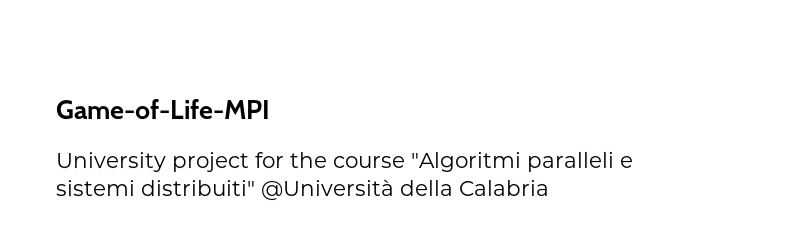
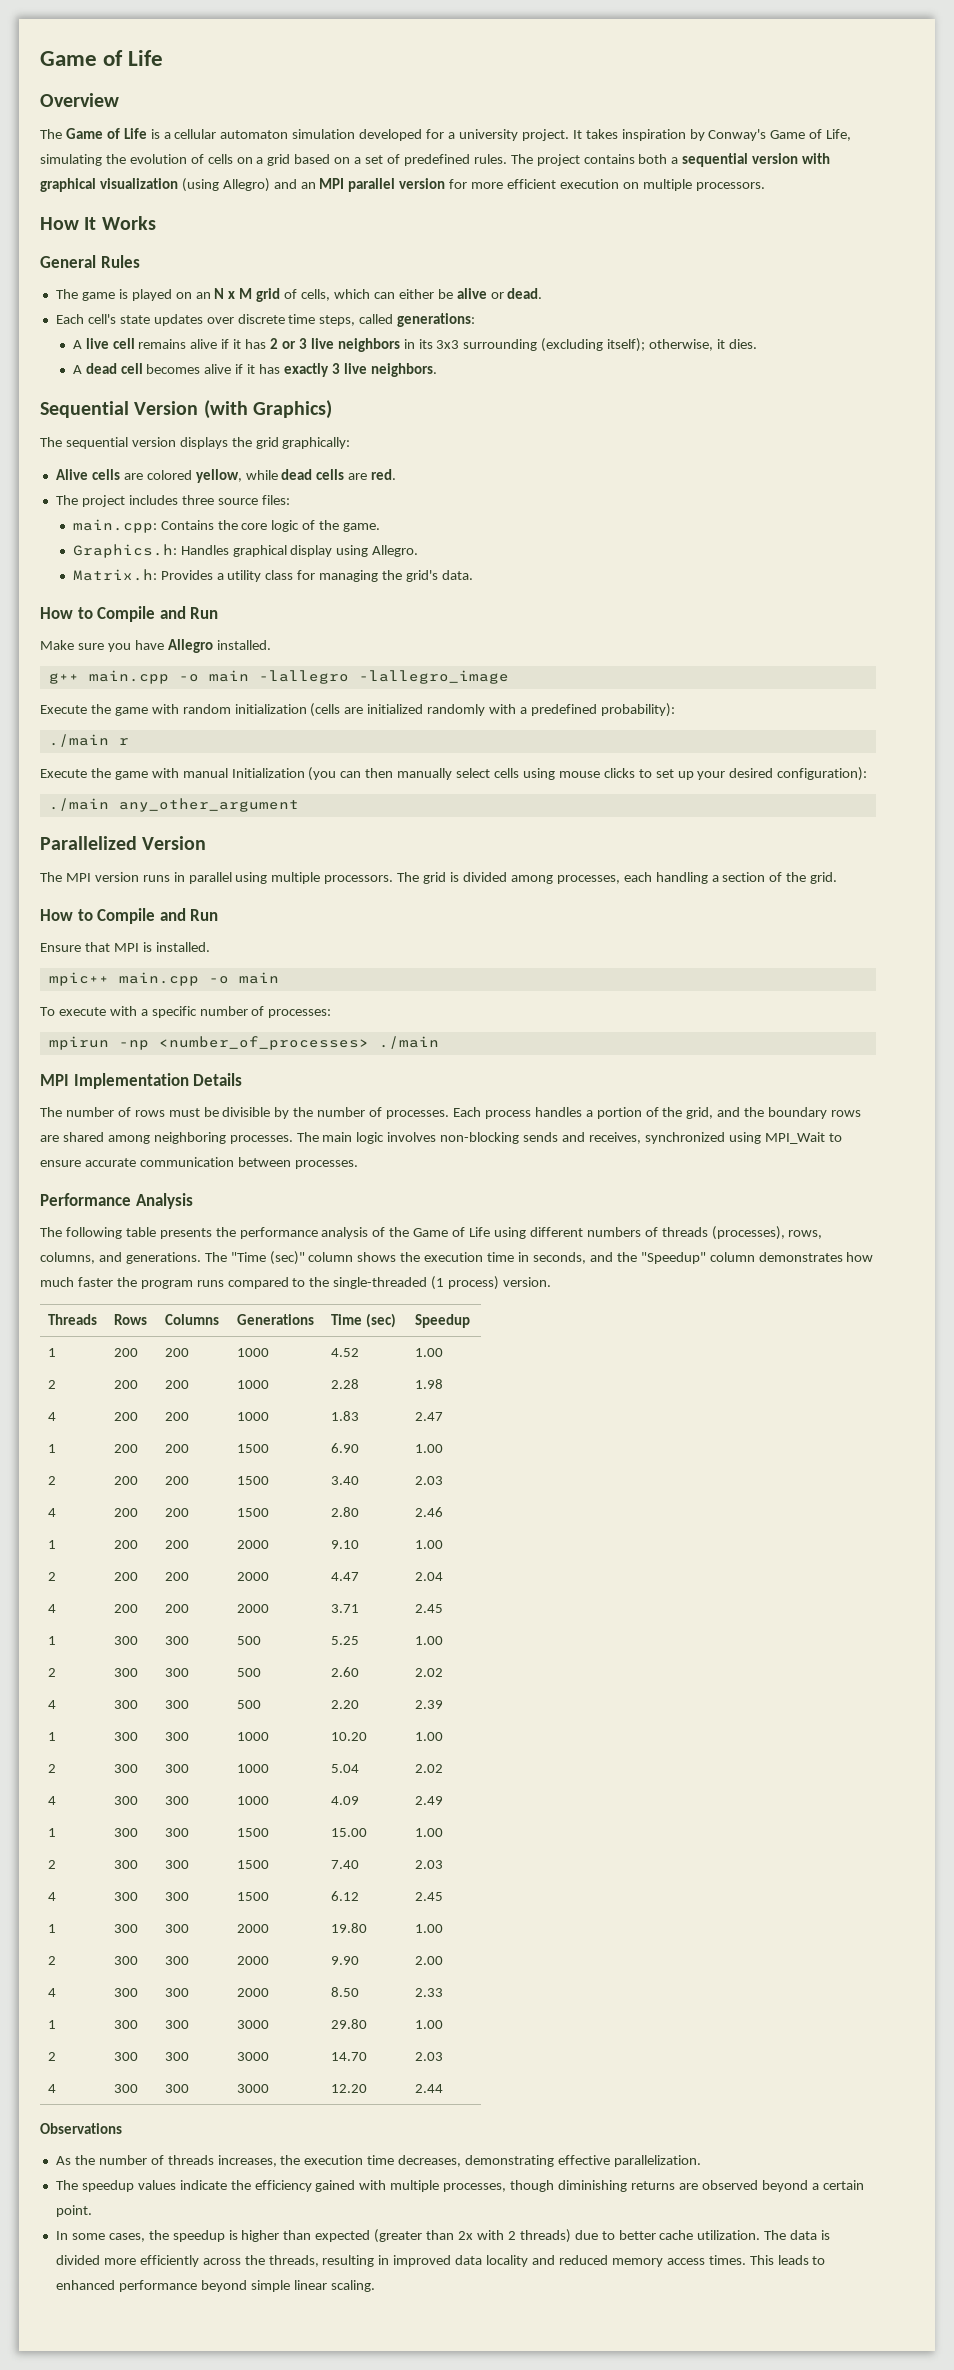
[55,99,270,120] [56,151,634,173] [56,179,550,201] Game-of-Life-MPI // University project for the course "Algoritmi paralleli e sistemi distribuiti" @Università della Calabria -> [40,50,164,66] [40,93,119,107] [40,128,852,141] [40,153,831,167] [40,178,765,192] [40,216,156,230] [40,255,140,268] [55,288,543,302] [55,313,476,327] [72,338,757,352] [72,363,437,377] [40,400,332,419] [40,437,351,449] [55,469,397,483] [55,495,290,507] [72,519,381,533] [72,544,419,558] [72,569,473,582] [40,606,219,622] [40,639,271,653] [48,670,509,684] [40,703,675,717] [48,734,129,747] [40,767,868,781] [48,798,299,812] [40,836,207,850] [40,872,838,884] [40,908,219,924] [40,942,210,952] [48,972,279,986] [40,1006,332,1018] [48,1036,439,1050] [40,1073,243,1089] [40,1107,862,1119] [40,1132,842,1144] [40,1157,358,1169] [40,1193,193,1209] [40,1226,823,1240] [40,1251,874,1265] [40,1276,552,1290] [48,1314,98,1325] [114,1314,148,1325] [165,1314,220,1325] [237,1314,315,1325] [331,1313,397,1328] [415,1314,471,1328] [48,1348,57,1357] [114,1348,139,1357] [165,1348,190,1357] [237,1348,270,1357] [331,1348,360,1357] [415,1348,444,1357] [48,1380,57,1389] [114,1380,139,1389] [165,1380,190,1389] [237,1380,270,1389] [331,1379,360,1389] [415,1379,444,1389] [48,1412,57,1421] [114,1412,139,1421] [165,1412,190,1421] [237,1412,270,1421] [331,1411,360,1421] [415,1412,444,1421] [48,1444,57,1453] [114,1444,139,1453] [165,1444,190,1453] [237,1444,270,1453] [331,1443,360,1453] [415,1444,444,1453] [48,1476,57,1485] [114,1476,139,1485] [165,1476,190,1485] [237,1476,270,1485] [331,1476,360,1485] [415,1476,444,1485] [48,1508,57,1517] [114,1508,139,1517] [165,1508,190,1517] [237,1508,270,1517] [331,1507,360,1517] [415,1507,444,1517] [48,1540,57,1549] [114,1540,139,1549] [165,1540,190,1549] [237,1540,270,1549] [331,1540,360,1549] [415,1540,444,1549] [48,1572,57,1581] [114,1572,139,1581] [165,1572,190,1581] [237,1572,270,1581] [331,1572,360,1581] [415,1572,444,1581] [48,1604,57,1613] [114,1604,139,1613] [165,1604,190,1613] [237,1604,270,1613] [331,1604,360,1613] [415,1604,444,1613] [48,1636,57,1645] [114,1636,139,1645] [165,1636,190,1645] [237,1636,262,1645] [331,1636,360,1645] [415,1636,444,1645] [48,1668,57,1677] [114,1668,139,1677] [165,1668,190,1677] [237,1668,262,1677] [331,1667,360,1677] [415,1668,444,1677] [48,1700,57,1709] [114,1700,139,1709] [165,1700,190,1709] [237,1700,262,1709] [331,1700,360,1709] [415,1700,444,1709] [48,1732,57,1741] [114,1732,139,1741] [165,1732,190,1741] [237,1732,270,1741] [331,1732,368,1741] [415,1732,444,1741] [48,1764,57,1773] [114,1764,139,1773] [165,1764,190,1773] [237,1764,270,1773] [331,1764,360,1773] [415,1764,444,1773] [48,1796,57,1805] [114,1796,139,1805] [165,1796,190,1805] [237,1796,270,1805] [331,1796,360,1805] [415,1796,444,1805] [48,1828,57,1837] [114,1828,139,1837] [165,1828,190,1837] [237,1828,270,1837] [331,1828,368,1837] [415,1828,444,1837] [48,1860,57,1869] [114,1860,139,1869] [165,1860,190,1869] [237,1860,270,1869] [331,1860,360,1869] [415,1860,444,1869] [48,1892,57,1901] [114,1892,139,1901] [165,1892,190,1901] [237,1892,270,1901] [331,1891,360,1901] [415,1892,444,1901] [48,1924,57,1933] [114,1924,139,1933] [165,1924,190,1933] [237,1924,270,1933] [331,1923,368,1933] [415,1924,444,1933] [48,1956,57,1965] [114,1956,139,1965] [165,1956,190,1965] [237,1956,270,1965] [331,1956,360,1965] [415,1956,444,1965] [48,1988,57,1997] [114,1988,139,1997] [165,1988,190,1997] [237,1988,270,1997] [331,1987,360,1997] [415,1988,444,1997] [48,2020,57,2029] [114,2020,139,2029] [165,2020,190,2029] [237,2020,270,2029] [331,2019,368,2029] [415,2020,444,2029] [48,2052,57,2061] [114,2052,139,2061] [165,2052,190,2061] [237,2052,270,2061] [331,2052,368,2061] [415,2052,444,2061] [48,2084,57,2093] [114,2084,139,2093] [165,2084,190,2093] [237,2084,270,2093] [331,2084,368,2093] [415,2084,444,2093] [40,2123,122,2134] [55,2155,701,2167] [55,2180,864,2192] [55,2205,92,2217] [55,2229,831,2243] [55,2255,826,2267] [55,2280,375,2292] Game of Life // Overview // The Game of Life is a cellular automaton simulation developed for a university project. It takes inspiration by Conway's Game of Life, simulating the evolution of cells on a grid based on a set of predefined rules. The project contains both a sequential version with graphical visualization (using Allegro) and an MPI parallel version for more efficient execution on multiple processors. // How It Works // General Rules // The game is played on an N x M grid of cells, which can either be alive or dead. // Each cell's state updates over discrete time steps, called generations: // A live cell remains alive if it has 2 or 3 live neighbors in its 3x3 surrounding (excluding itself); otherwise, it dies. // A dead cell becomes alive if it has exactly 3 live neighbors. // Sequential Version (with Graphics) // The sequential version displays the grid graphically: // Alive cells are colored yellow, while dead cells are red. // The project includes three source files: // main.cpp: Contains the core logic of the game. // Graphics.h: Handles graphical display using Allegro. // Matrix.h: Provides a utility class for managing the grid's data. // How to Compile and Run // Make sure you have Allegro installed. // g++ main.cpp -o main -lallegro -lallegro_image // Execute the game with random initialization (cells are initialized randomly with a predefined probability): // ./main r // Execute the game with manual Initialization (you can then manually select cells using mouse clicks to set up your desired configuration): // ./main any_other_argument // Parallelized Version // The MPI version runs in parallel using multiple processors. The grid is divided among processes, each handling a section of the grid. // How to Compile and Run // Ensure that MPI is installed. // mpic++ main.cpp -o main // To execute with a specific number of processes: // mpirun -np <number_of_processes> ./main // MPI Implementation Details // The number of rows must be divisible by the number of processes. Each process handles a portion of the grid, and the boundary rows are shared among neighboring processes. The main logic involves non-blocking sends and receives, synchronized using MPI_Wait to ensure accurate communication between processes. // Performance Analysis // The following table presents the performance analysis of the Game of Life using different numbers of threads (processes), rows, columns, and generations. The "Time (sec)" column shows the execution time in seconds, and the "Speedup" column demonstrates how much faster the program runs compared to the single-threaded (1 process) version. // Threads | Rows | Columns | Generations | Time (sec) | Speedup // 1 | 200 | 200 | 1000 | 4.52 | 1.00 // 2 | 200 | 200 | 1000 | 2.28 | 1.98 // 4 | 200 | 200 | 1000 | 1.83 | 2.47 // 1 | 200 | 200 | 1500 | 6.90 | 1.00 // 2 | 200 | 200 | 1500 | 3.40 | 2.03 // 4 | 200 | 200 | 1500 | 2.80 | 2.46 // 1 | 200 | 200 | 2000 | 9.10 | 1.00 // 2 | 200 | 200 | 2000 | 4.47 | 2.04 // 4 | 200 | 200 | 2000 | 3.71 | 2.45 // 1 | 300 | 300 | 500 | 5.25 | 1.00 // 2 | 300 | 300 | 500 | 2.60 | 2.02 // 4 | 300 | 300 | 500 | 2.20 | 2.39 // 1 | 300 | 300 | 1000 | 10.20 | 1.00 // 2 | 300 | 300 | 1000 | 5.04 | 2.02 // 4 | 300 | 300 | 1000 | 4.09 | 2.49 // 1 | 300 | 300 | 1500 | 15.00 | 1.00 // 2 | 300 | 300 | 1500 | 7.40 | 2.03 // 4 | 300 | 300 | 1500 | 6.12 | 2.45 // 1 | 300 | 300 | 2000 | 19.80 | 1.00 // 2 | 300 | 300 | 2000 | 9.90 | 2.00 // 4 | 300 | 300 | 2000 | 8.50 | 2.33 // 1 | 300 | 300 | 3000 | 29.80 | 1.00 // 2 | 300 | 300 | 3000 | 14.70 | 2.03 // 4 | 300 | 300 | 3000 | 12.20 | 2.44 // Observations // As the number of threads increases, the execution time decreases, demonstrating effective parallelization. // The speedup values indicate the efficiency gained with multiple processes, though diminishing returns are observed beyond a certain point. // In some cases, the speedup is higher than expected (greater than 2x with 2 threads) due to better cache utilization. The data is divided more efficiently across the threads, resulting in improved data locality and reduced memory access times. This leads to enhanced performance beyond simple linear scaling.

